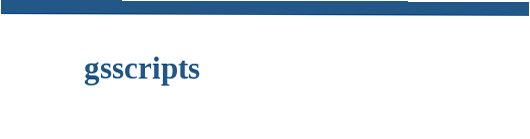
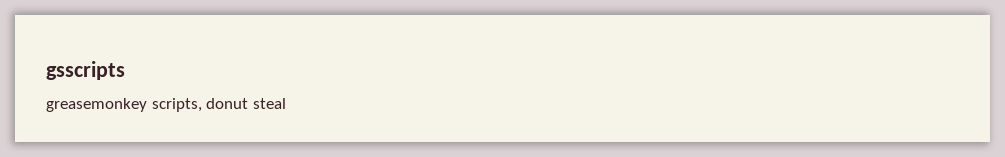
(201, 71) none -> [46,98,286,112] // greasemonkey scripts, donut steal

